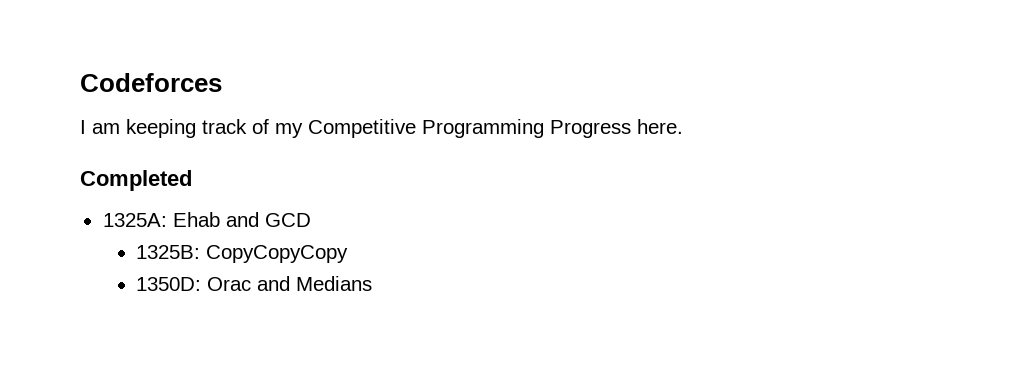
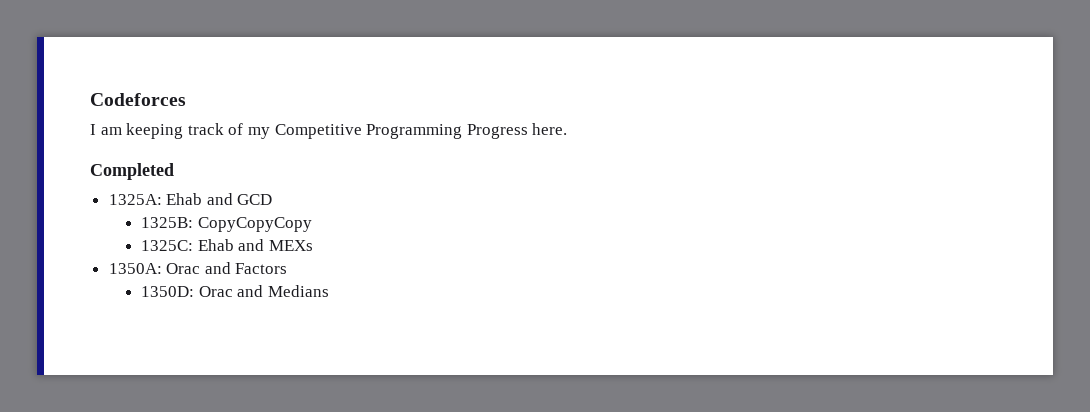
(349, 254) none -> [141,239,314,251] [108,262,288,274] // 1325C: Ehab and MEXs // 1350A: Orac and Factors

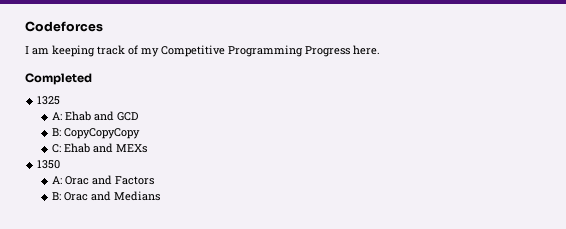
[108,194,162,205] 1325A: -> [37,96,61,105] [52,112,63,120] 1325 // A:
[141,217,194,228] 1325B: -> [52,128,62,136] B:
[141,240,194,251] 1325C: -> [52,144,62,153] C:
[108,263,162,274] 1350A: -> [37,160,61,169] [52,176,63,184] 1350 // A:
[141,286,195,297] 1350D: -> [52,192,62,200] B:

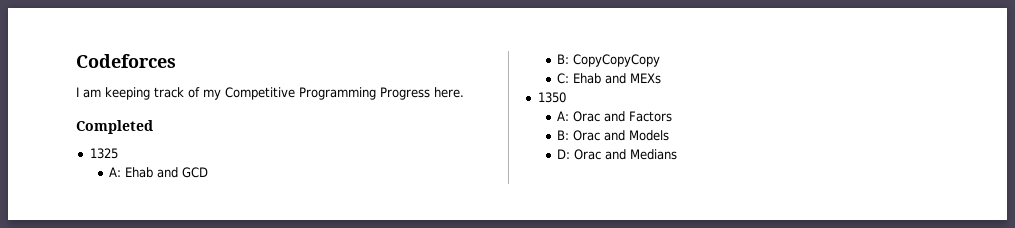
(112, 196) none -> [628,130,669,141] [556,149,626,160] Models // D: Orac and

